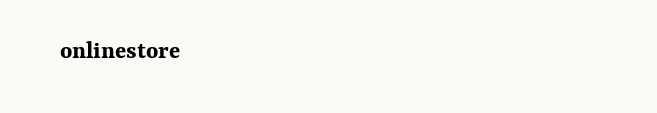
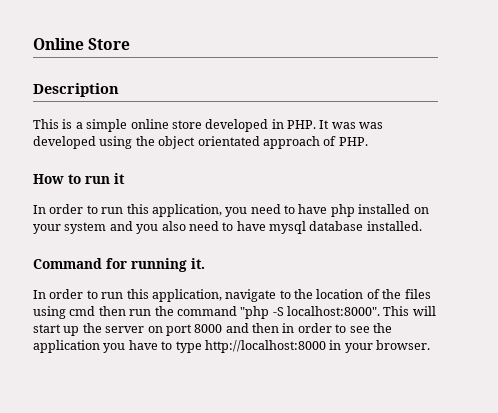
[60,41,180,58] onlinestore -> [33,38,131,50] [33,83,119,97] [33,119,384,132] [33,136,368,149] [33,173,125,184] [33,204,429,217] [33,221,422,234] [33,258,205,272] [33,289,431,302] [33,306,436,319] [33,323,392,336] [33,340,430,353] Online Store // Description // This is a simple online store developed in PHP. It was was developed using the object orientated approach of PHP. // How to run it // In order to run this application, you need to have php installed on your system and you also need to have mysql database installed. // Command for running it. // In order to run this application, navigate to the location of the files using cmd then run the command "php -S localhost:8000". This will start up the server on port 8000 and then in order to see the application you have to type http://localhost:8000 in your browser.

